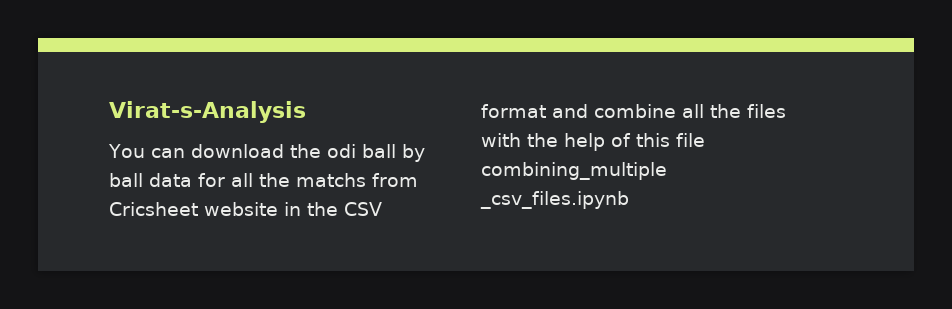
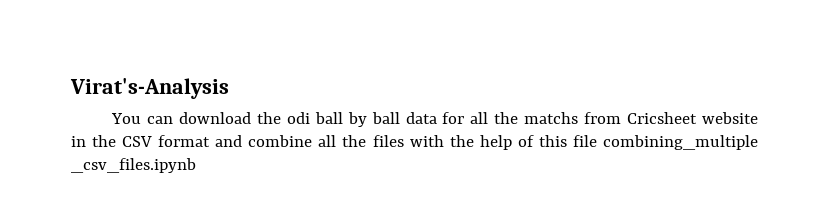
[109,101,306,123] Virat-s-Analysis -> [70,78,229,99] Virat's-Analysis

